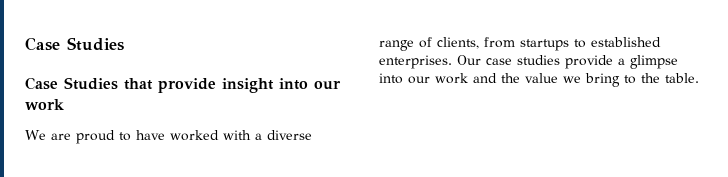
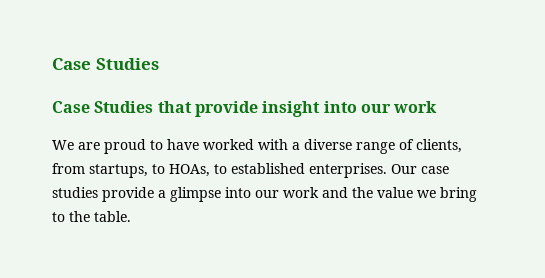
[520,39,569,51] startups -> [89,164,210,178] startups, to HOAs,

